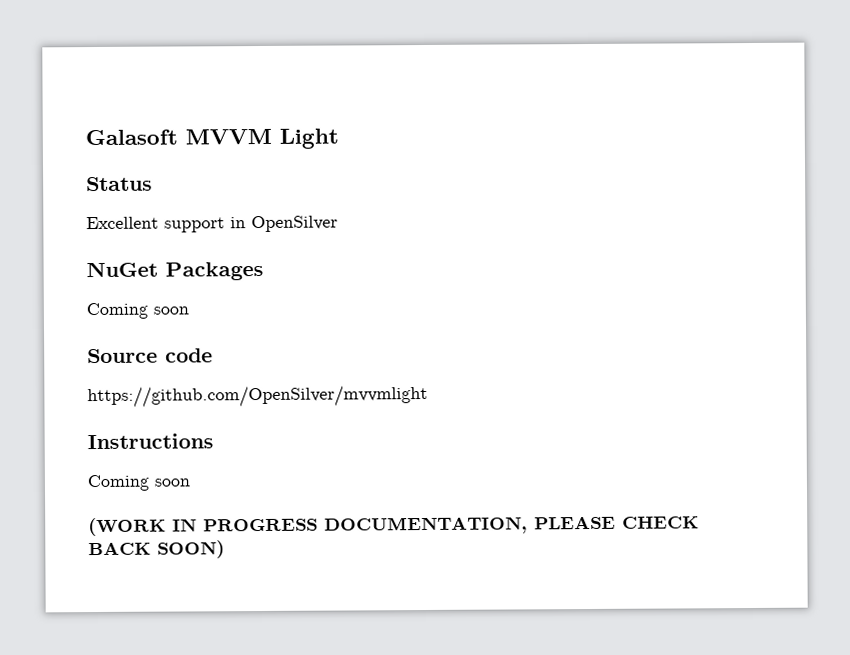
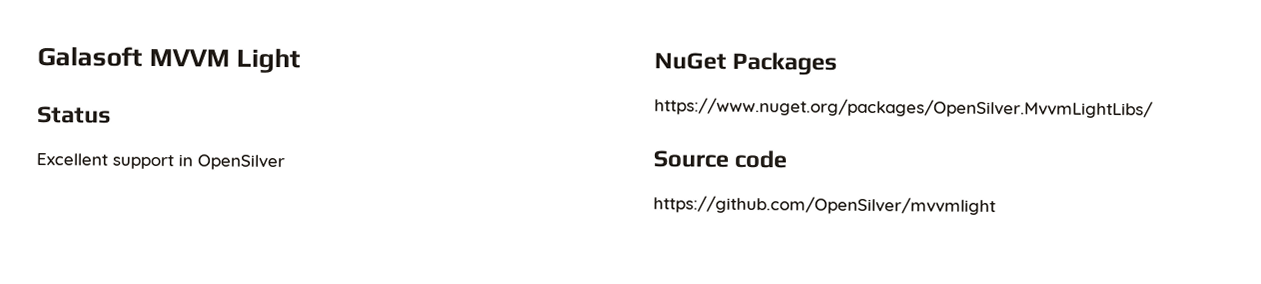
[86,302,189,320] Coming soon -> [654,97,1153,119] https://www.nuget.org/packages/OpenSilver.MvvmLightLibs/
[87,433,214,450] [87,474,190,492] [88,515,699,537] [88,540,225,559] // Instructions // Coming soon // (WORK IN PROGRESS DOCUMENTATION, PLEASE CHECK BACK SOON) -> (996, 205) none

